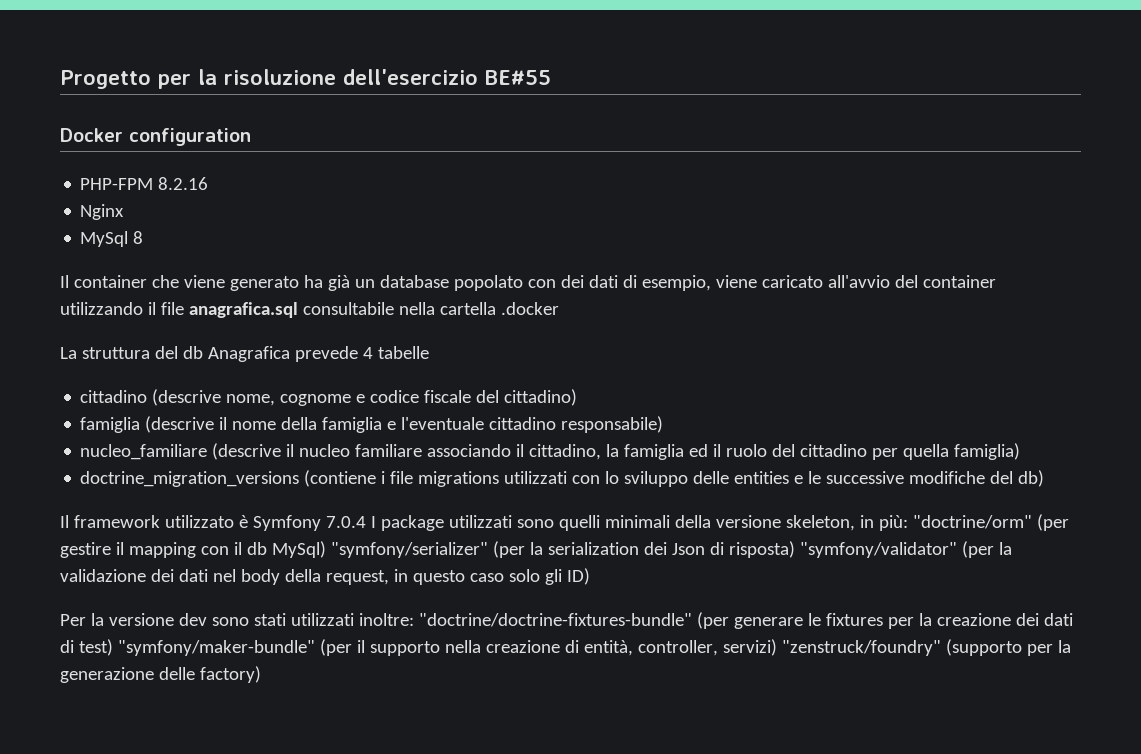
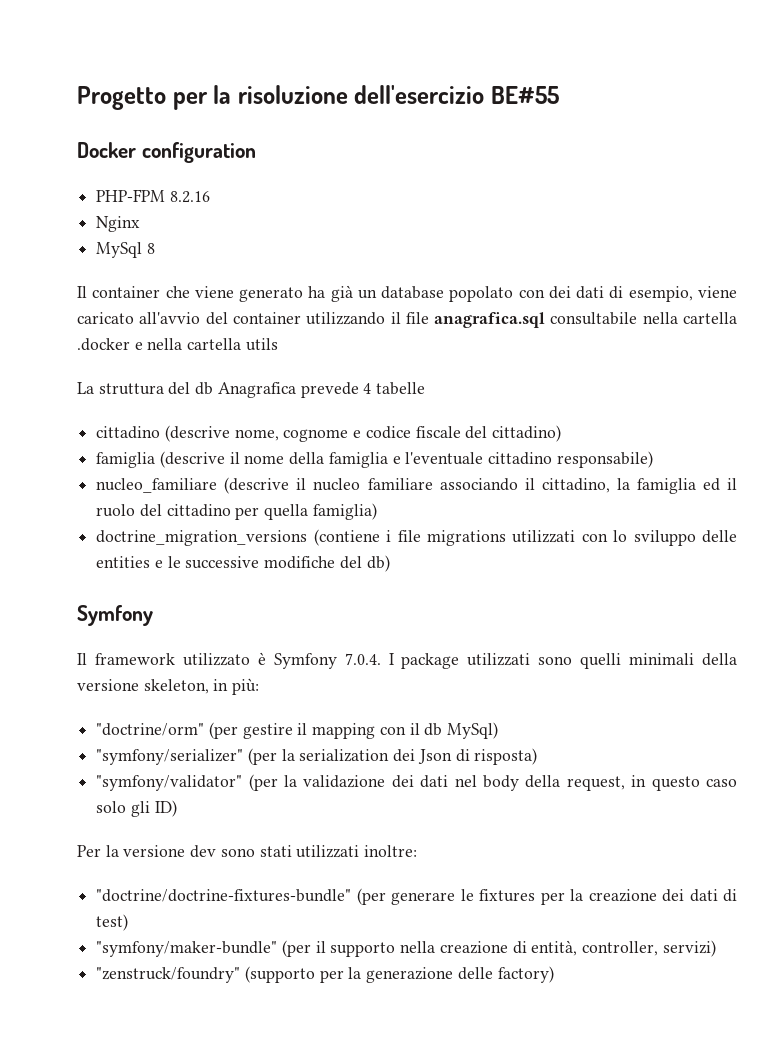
(559, 308) none -> [134,338,278,351] e nella cartella utils
(1045, 478) none -> [77,605,153,626] // Symfony
[325,516,366,528] 7.0.4 -> [344,653,381,665] 7.0.4.
(908, 523) none -> (260, 686) //
(326, 549) none -> (499, 730) //
(795, 549) none -> (538, 756) //
(414, 619) none -> (418, 851) //
(113, 647) none -> (129, 922) //
(777, 647) none -> (716, 948) //

